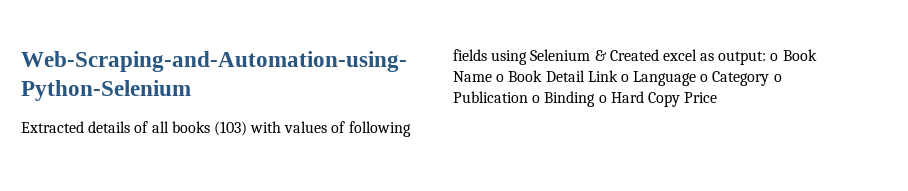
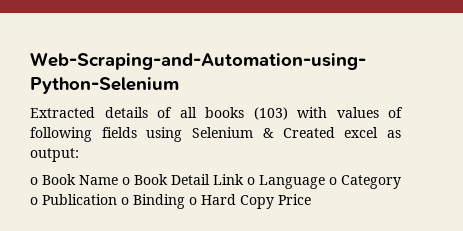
(767, 58) none -> (79, 155) //

